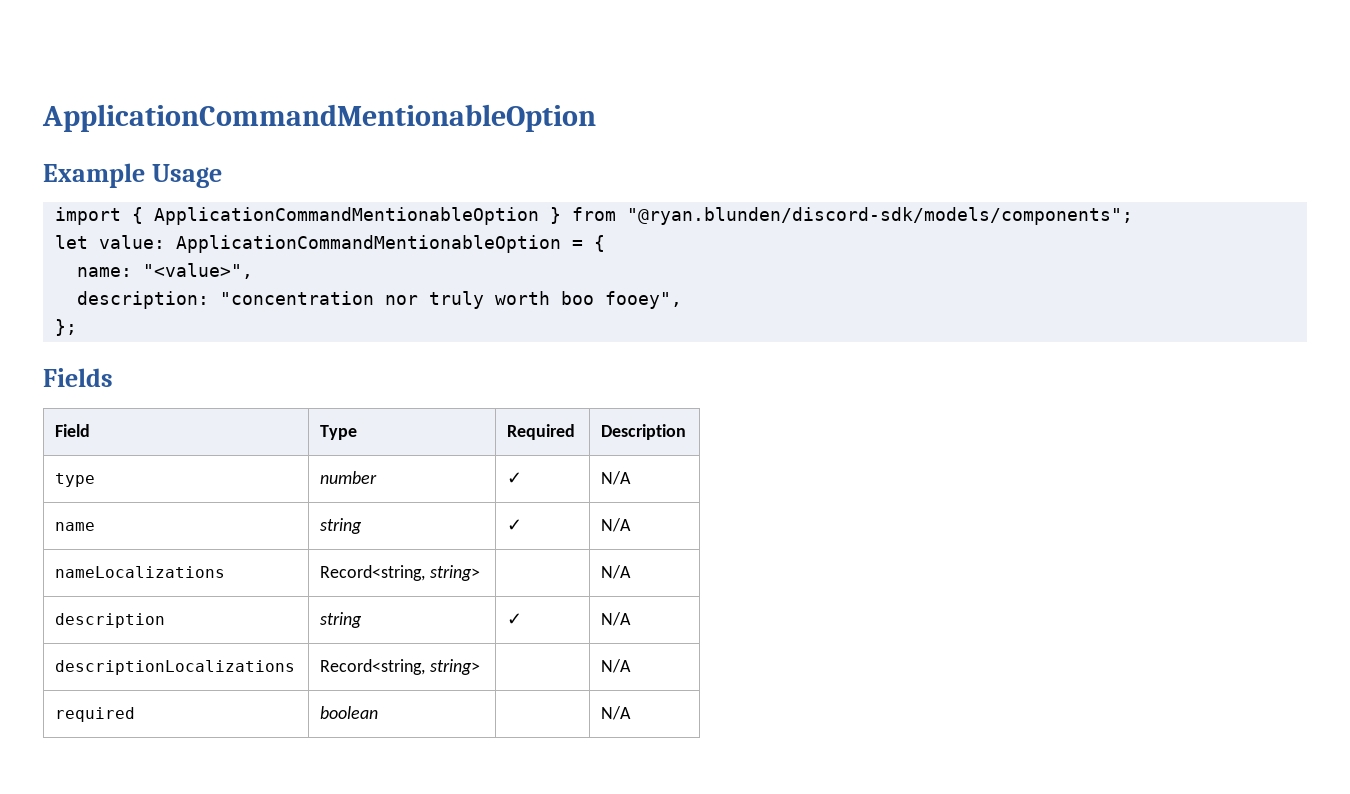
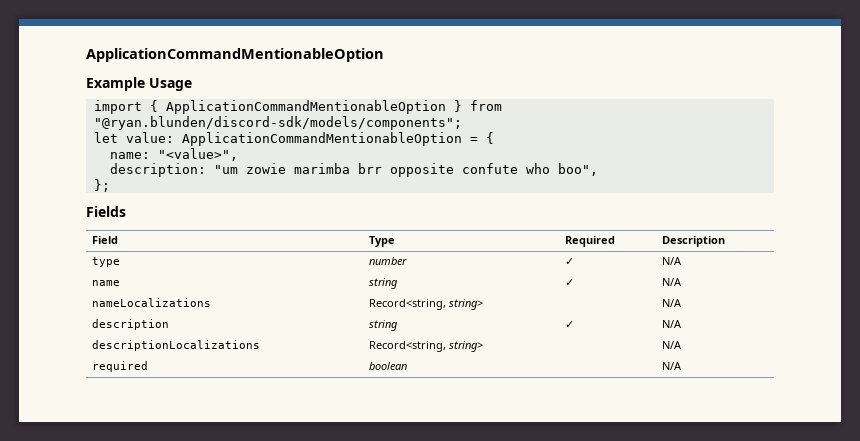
[220,291,682,309] "concentration nor truly worth boo fooey", -> [213,163,598,177] "um zowie marimba brr opposite confute who boo",

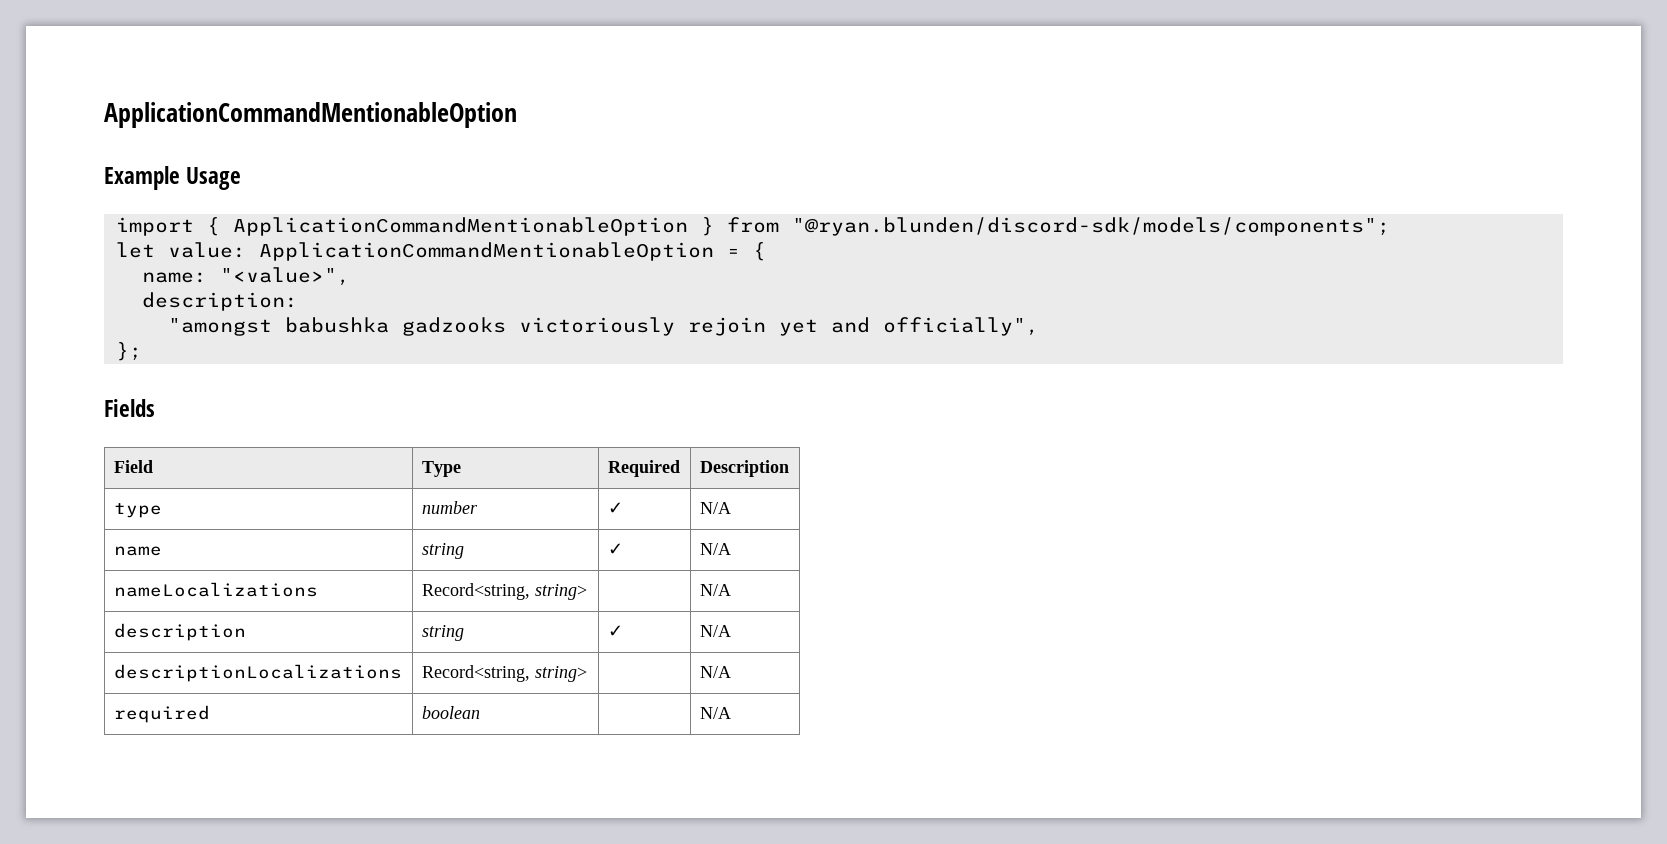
[213,163,598,177] "um zowie marimba brr opposite confute who boo", -> [168,317,1039,336] // "amongst babushka gadzooks victoriously rejoin yet and officially",

